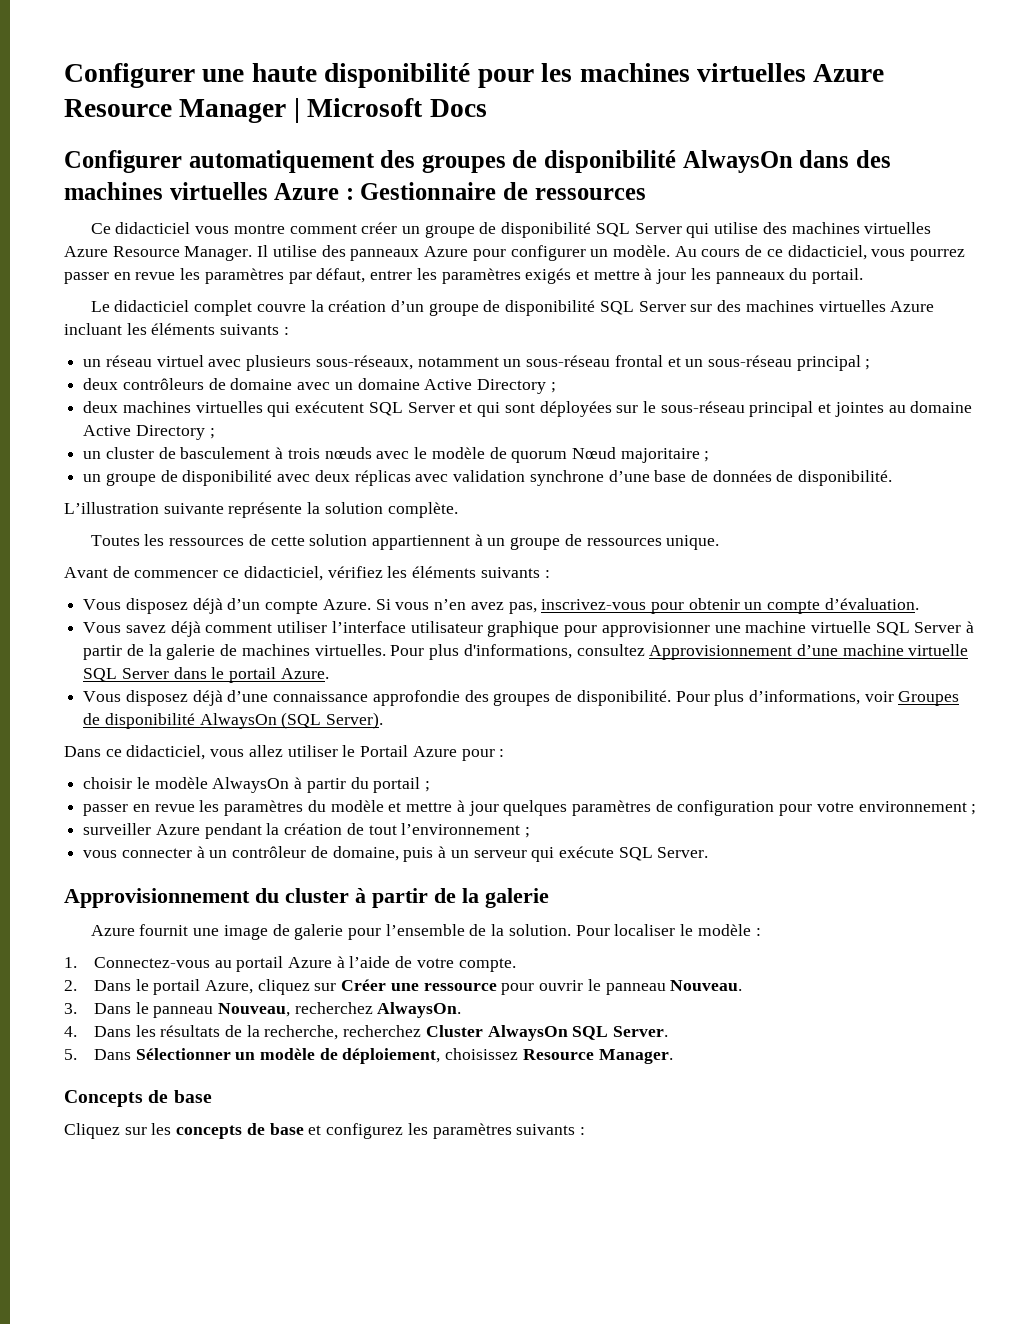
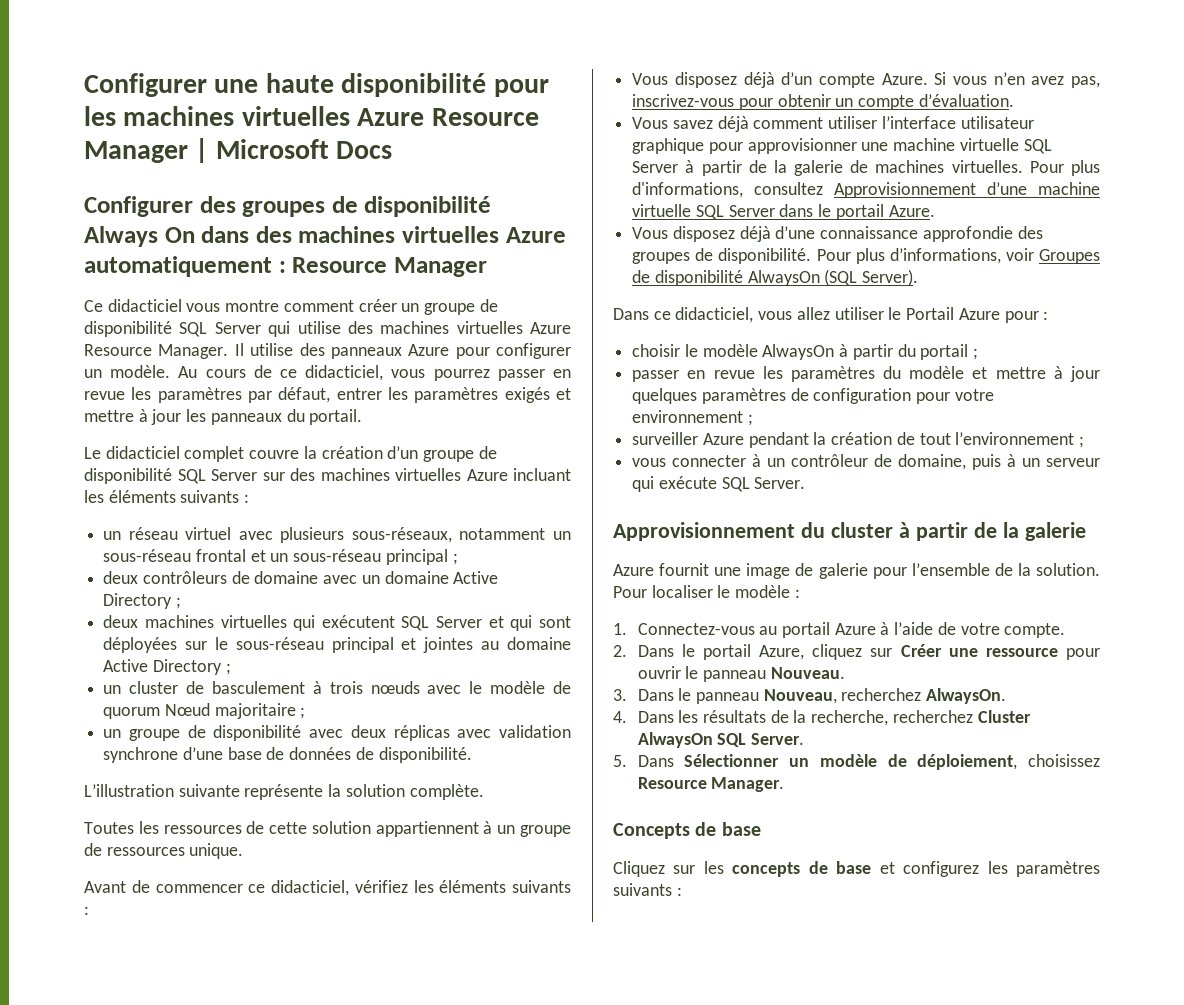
[188,150,375,173] automatiquement -> (193, 206) none
[682,150,793,173] AlwaysOn -> [84,226,195,247] Always On
[345,182,646,200] : Gestionnaire de ressources -> [84,256,487,277] automatiquement : Resource Manager

